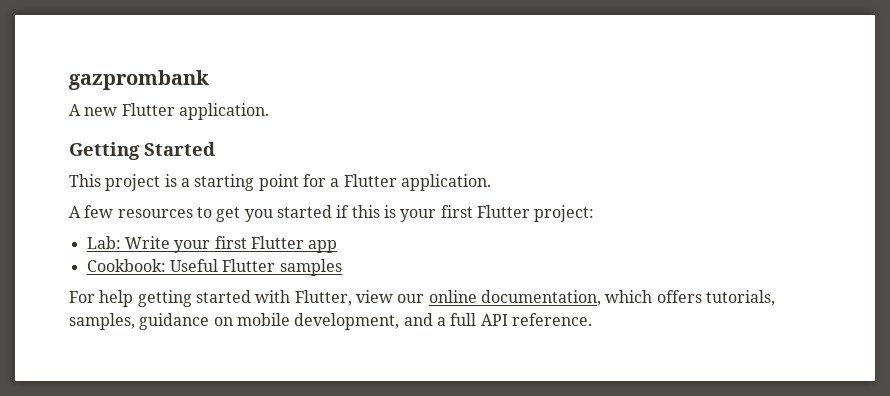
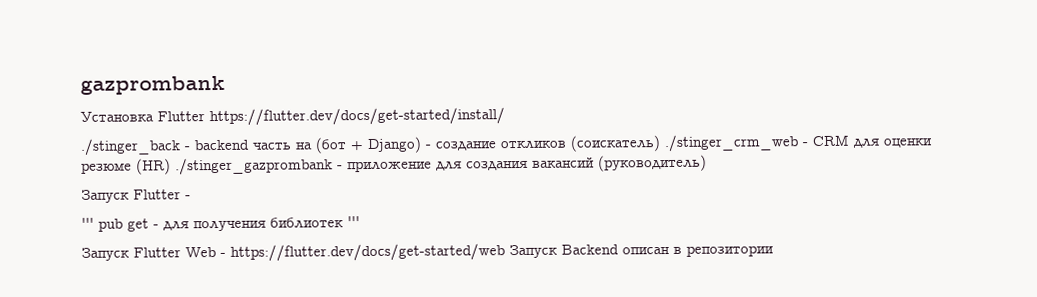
[69,103,269,120] [69,142,215,160] [69,174,491,191] [69,205,595,222] [86,236,338,253] [86,259,342,276] [69,290,775,307] [69,313,592,330] A new Flutter application. // Getting Started // This project is a starting point for a Flutter application. // A few resources to get you started if this is your first Flutter project: // Lab: Write your first Flutter app // Cookbook: Useful Flutter samples // For help getting started with Flutter, view our online documentation, which offers tutorials, samples, guidance on mobile development, and a full API reference. -> [80,107,505,127] [80,134,933,156] [81,154,707,176] [81,189,191,203] [81,216,360,232] [81,243,774,262] Установка Flutter https://flutter.dev/docs/get-started/install/ // ./stinger_back - backend часть на (бот + Django) - создание откликов (соискатель) ./stinger_crm_web - CRM для оценки резюме (HR) ./stinger_gazprombank - приложение для создания вакансий (руководитель) // Запуск Flutter - // ''' pub get - для получения библиотек ''' // Запуск Flutter Web - https://flutter.dev/docs/get-started/web Запуск Backend описан в репозитории

